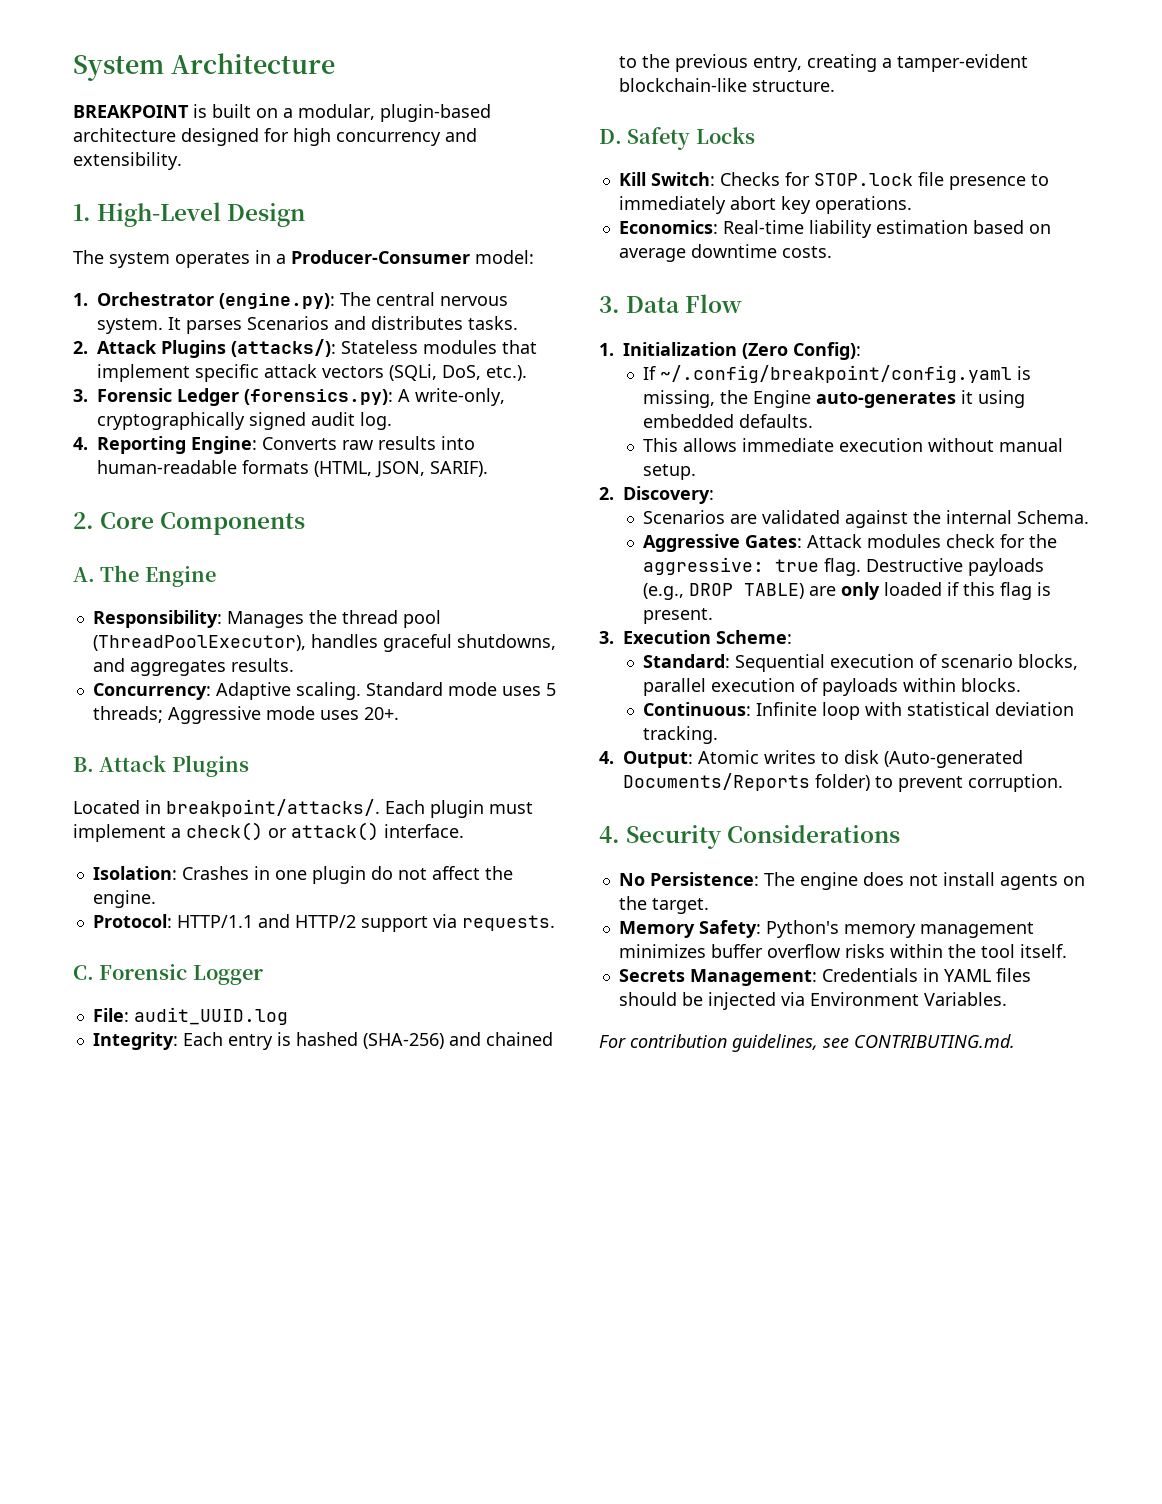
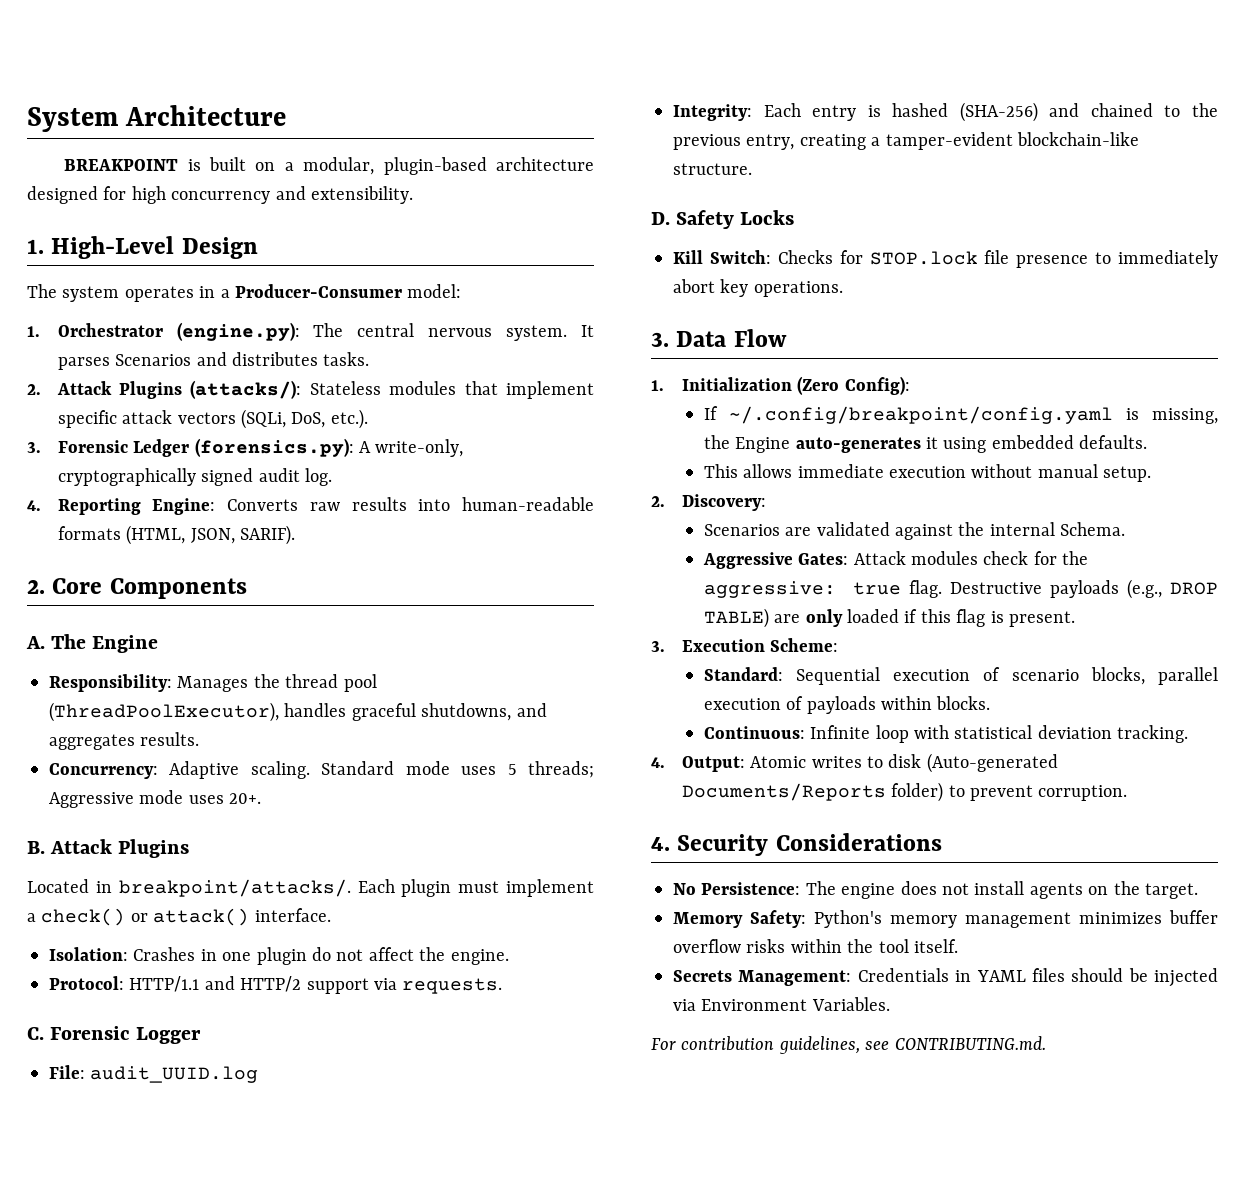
[618,220,1051,238] [618,244,832,262] // Economics: Real-time liability estimation based on average downtime costs. -> (843, 289) none

